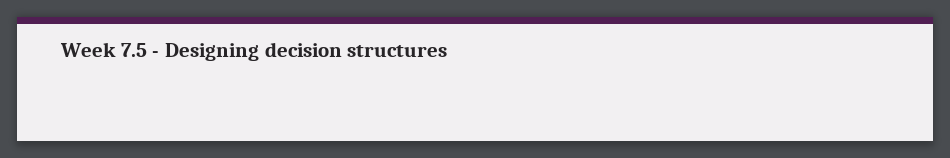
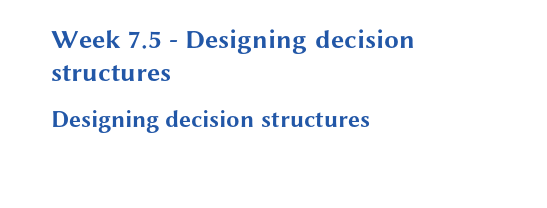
(448, 51) none -> [51,110,370,133] // Designing decision structures

